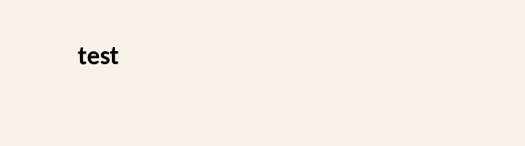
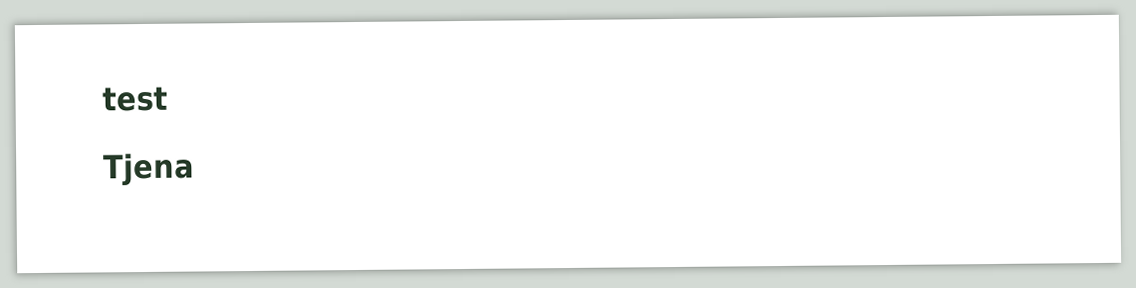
(119, 56) none -> [103,152,194,186] // Tjena

